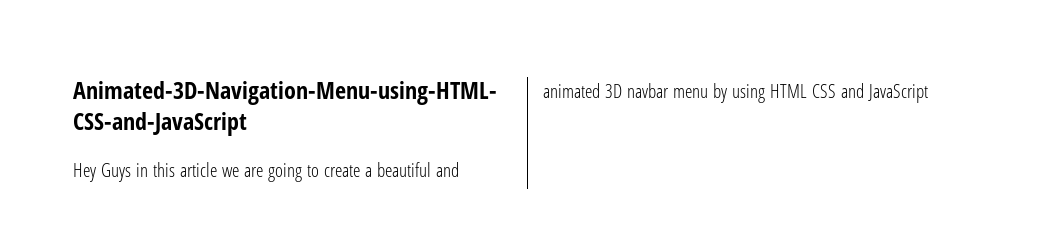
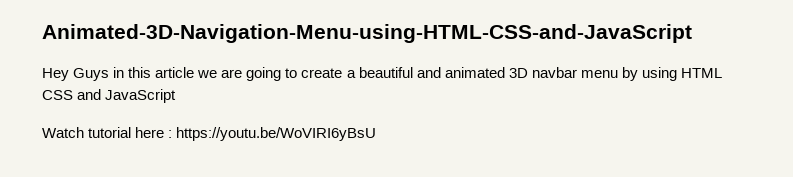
(928, 93) none -> [42,127,377,141] // Watch tutorial here : https://youtu.be/WoVIRI6yBsU

